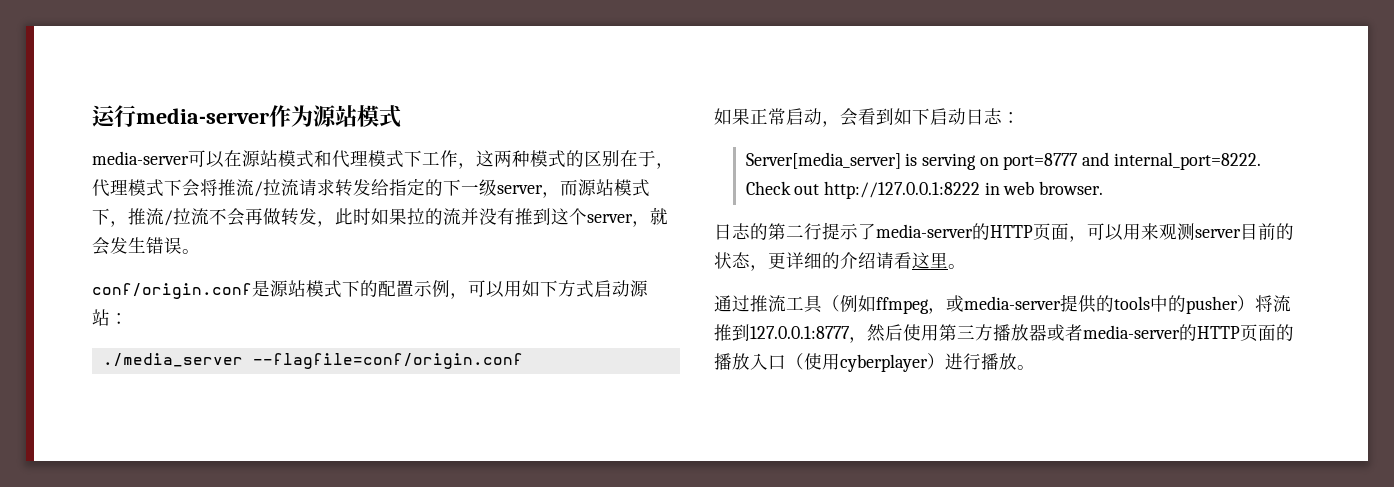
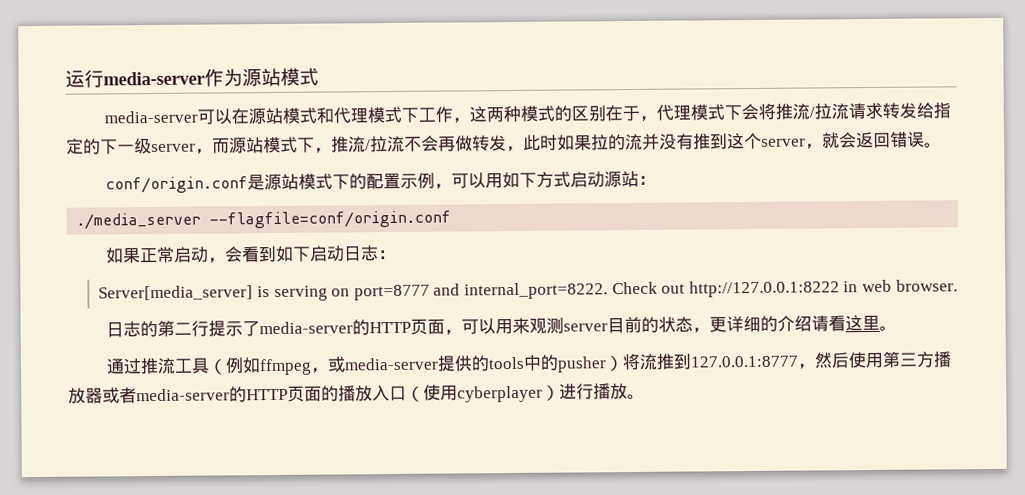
[110,237,146,254] 发生 -> [856,131,891,149] 返回

